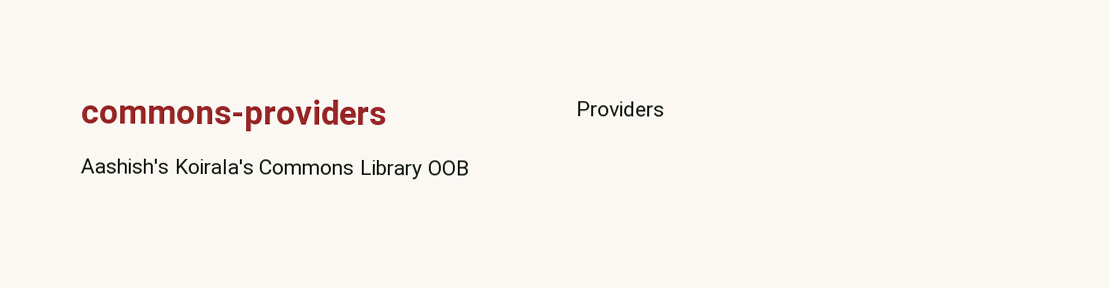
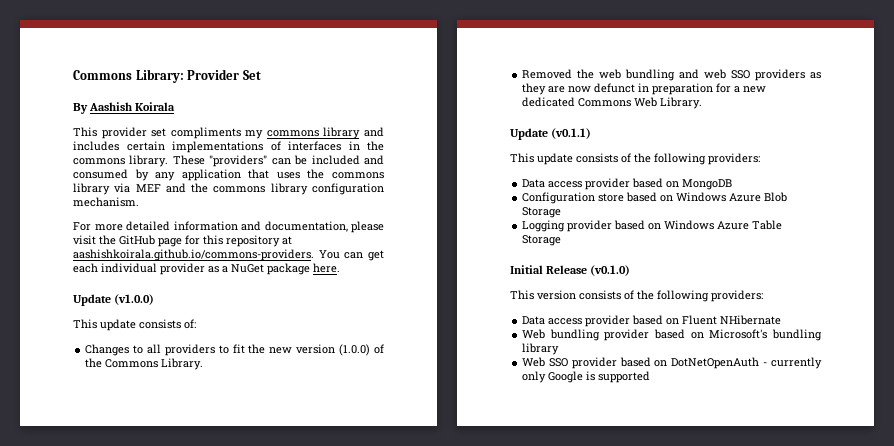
[81,98,387,133] [80,158,469,180] [576,101,665,117] commons-providers // Aashish's Koirala's Commons Library OOB Providers -> [73,69,261,83] [73,102,176,114] [73,127,384,139] [73,141,384,153] [73,155,384,167] [73,169,385,181] [73,183,384,195] [73,197,139,207] [73,221,384,233] [73,235,292,247] [73,249,384,261] [73,263,340,275] [73,294,155,306] [73,319,196,331] [85,344,384,356] [85,358,204,370] [522,69,821,81] [522,83,767,95] [522,97,703,109] [510,128,592,140] [510,153,760,165] [522,178,733,190] [522,192,788,204] [522,207,562,218] [522,220,783,232] [522,235,562,246] [510,265,631,276] [510,290,763,302] [522,315,782,327] [522,329,822,341] [522,343,560,355] [522,357,822,369] [522,371,651,383] Commons Library: Provider Set // By Aashish Koirala // This provider set compliments my commons library and includes certain implementations of interfaces in the commons library. These "providers" can be included and consumed by any application that uses the commons library via MEF and the commons library configuration mechanism. // For more detailed information and documentation, please visit the GitHub page for this repository at aashishkoirala.github.io/commons-providers. You can get each individual provider as a NuGet package here. // Update (v1.0.0) // This update consists of: // Changes to all providers to fit the new version (1.0.0) of the Commons Library. // Removed the web bundling and web SSO providers as they are now defunct in preparation for a new dedicated Commons Web Library. // Update (v0.1.1) // This update consists of the following providers: // Data access provider based on MongoDB // Configuration store based on Windows Azure Blob Storage // Logging provider based on Windows Azure Table Storage // Initial Release (v0.1.0) // This version consists of the following providers: // Data access provider based on Fluent NHibernate // Web bundling provider based on Microsoft's bundling library // Web SSO provider based on DotNetOpenAuth - currently only Google is supported

